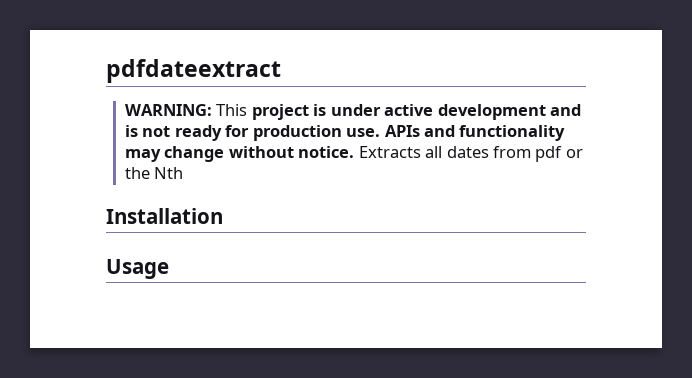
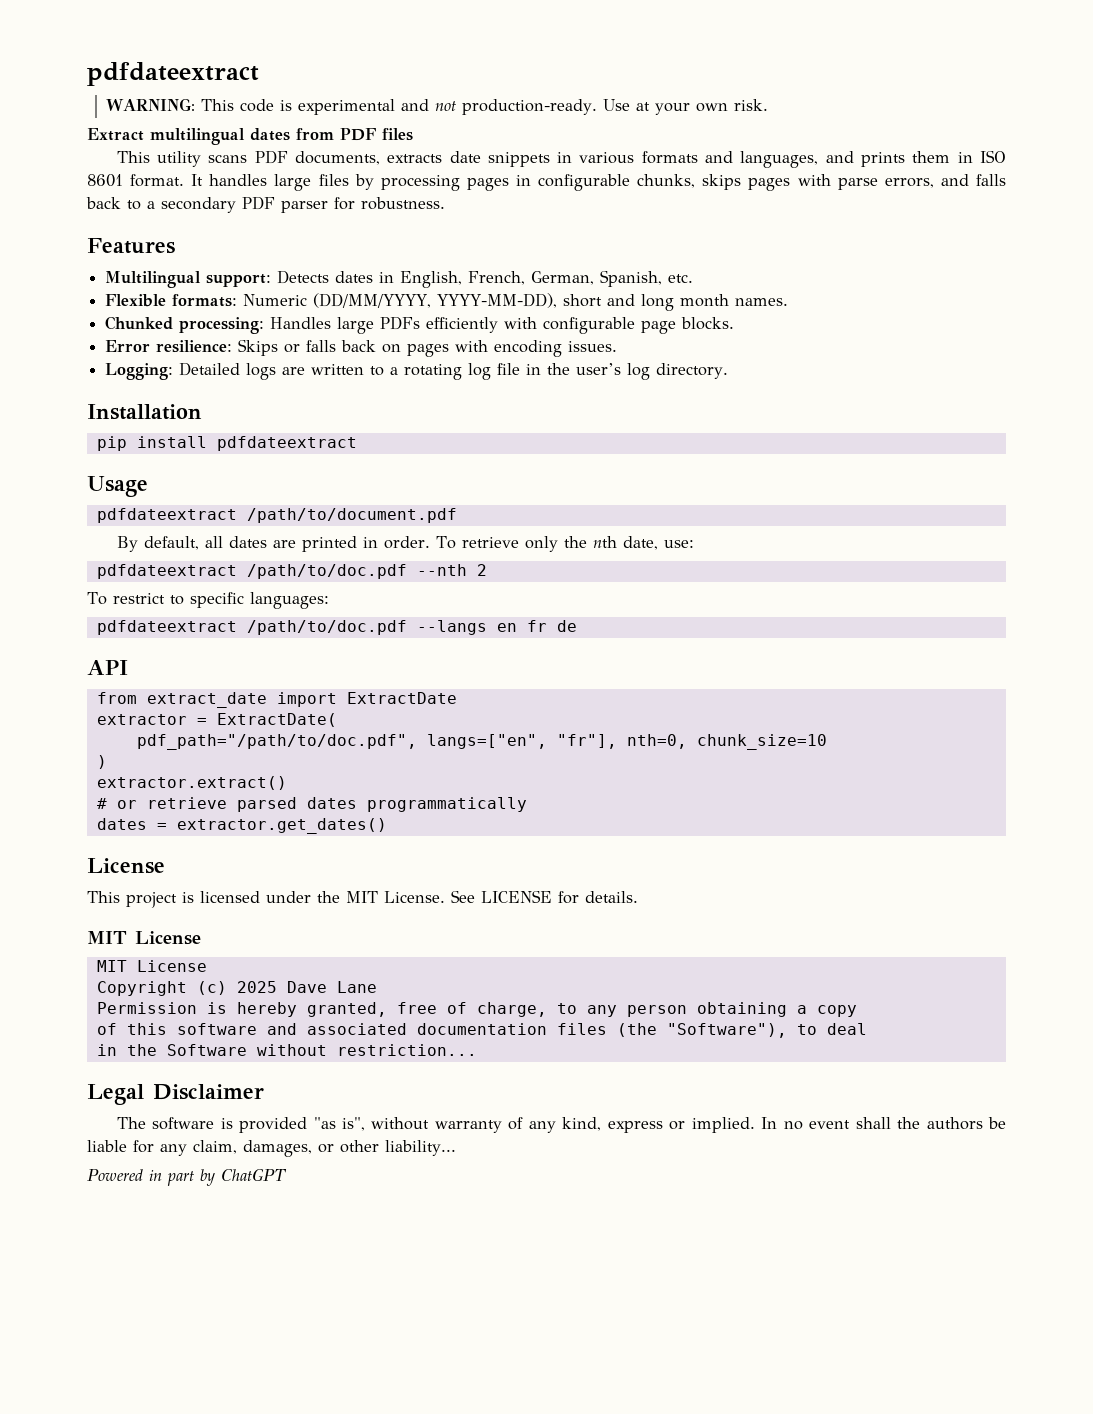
[251,104,581,120] [124,125,566,141] [124,146,583,162] [124,167,184,179] [106,208,223,224] [106,259,169,279] project is under active development and is not ready for production use. APIs and functionality may change without notice. Extracts all dates from pdf or the Nth // Installation // Usage -> [240,99,769,115] [87,128,413,145] [116,150,1006,168] [87,174,1006,191] [86,196,445,213] [87,238,175,254] [105,270,694,288] [105,293,789,311] [105,316,735,334] [105,339,618,357] [105,362,729,380] [87,404,202,420] [96,436,357,451] [87,476,148,497] [96,508,457,523] [116,536,694,552] [96,564,487,579] [87,592,329,609] [96,620,577,635] [87,660,128,675] [96,692,457,708] [96,713,337,727] [136,734,827,750] [96,755,107,769] [96,776,287,790] [96,797,527,812] [96,818,387,834] [87,858,165,874] [87,890,638,908] [87,931,201,945] [96,960,207,972] [96,981,377,996] [96,1002,857,1017] [96,1023,867,1038] [96,1044,477,1056] [87,1084,264,1105] [116,1117,1006,1133] [87,1140,456,1157] [87,1168,287,1186] code is experimental and not production-ready. Use at your own risk. // Extract multilingual dates from PDF files // This utility scans PDF documents, extracts date snippets in various formats and languages, and prints them in ISO 8601 format. It handles large files by processing pages in configurable chunks, skips pages with parse errors, and falls back to a secondary PDF parser for robustness. // Features // Multilingual support: Detects dates in English, French, German, Spanish, etc. // Flexible formats: Numeric (DD/MM/YYYY, YYYY-MM-DD), short and long month names. // Chunked processing: Handles large PDFs efficiently with configurable page blocks. // Error resilience: Skips or falls back on pages with encoding issues. // Logging: Detailed logs are written to a rotating log file in the user’s log directory. // Installation // pip install pdfdateextract // Usage // pdfdateextract /path/to/document.pdf // By default, all dates are printed in order. To retrieve only the nth date, use: // pdfdateextract /path/to/doc.pdf --nth 2 // To restrict to specific languages: // pdfdateextract /path/to/doc.pdf --langs en fr de // API // from extract_date import ExtractDate // extractor = ExtractDate( // pdf_path="/path/to/doc.pdf", langs=["en", "fr"], nth=0, chunk_size=10 // ) // extractor.extract() // # or retrieve parsed dates programmatically // dates = extractor.get_dates() // License // This project is licensed under the MIT License. See LICENSE for details. // MIT License // MIT License // Copyright (c) 2025 Dave Lane // Permission is hereby granted, free of charge, to any person obtaining a copy // of this software and associated documentation files (the "Software"), to deal // in the Software without restriction... // Legal Disclaimer // The software is provided "as is", without warranty of any kind, express or implied. In no event shall the authors be liable for any claim, damages, or other liability... // Powered in part by ChatGPT

